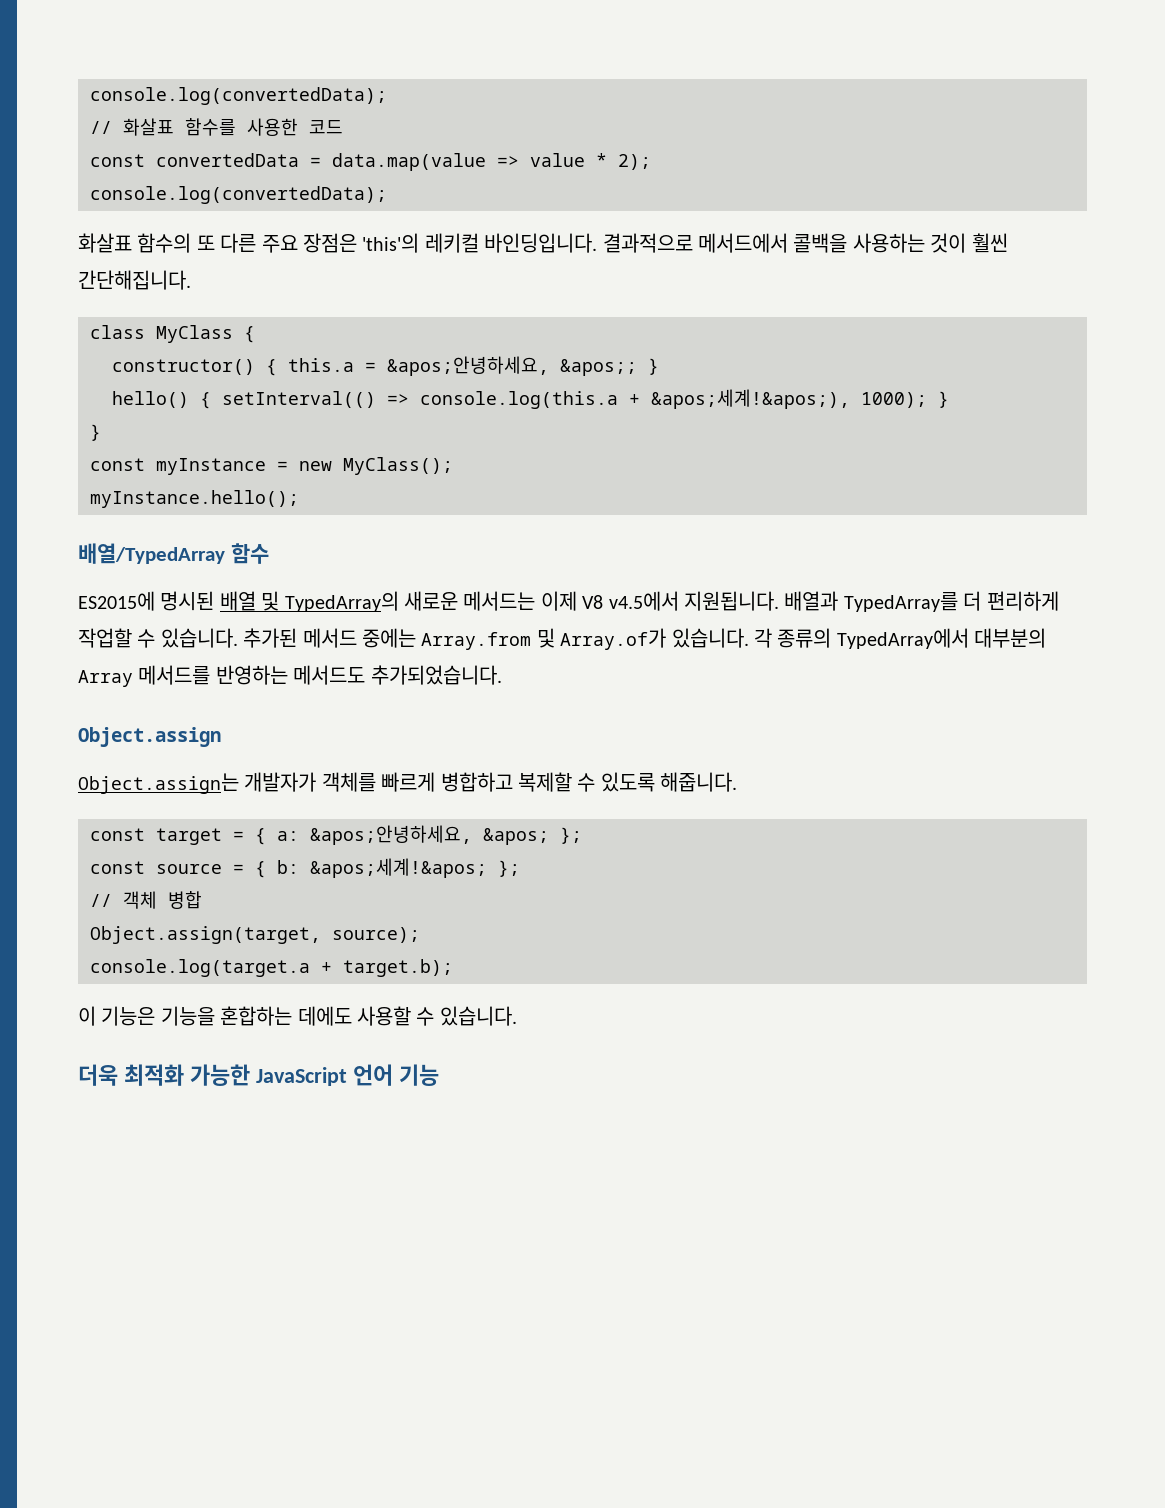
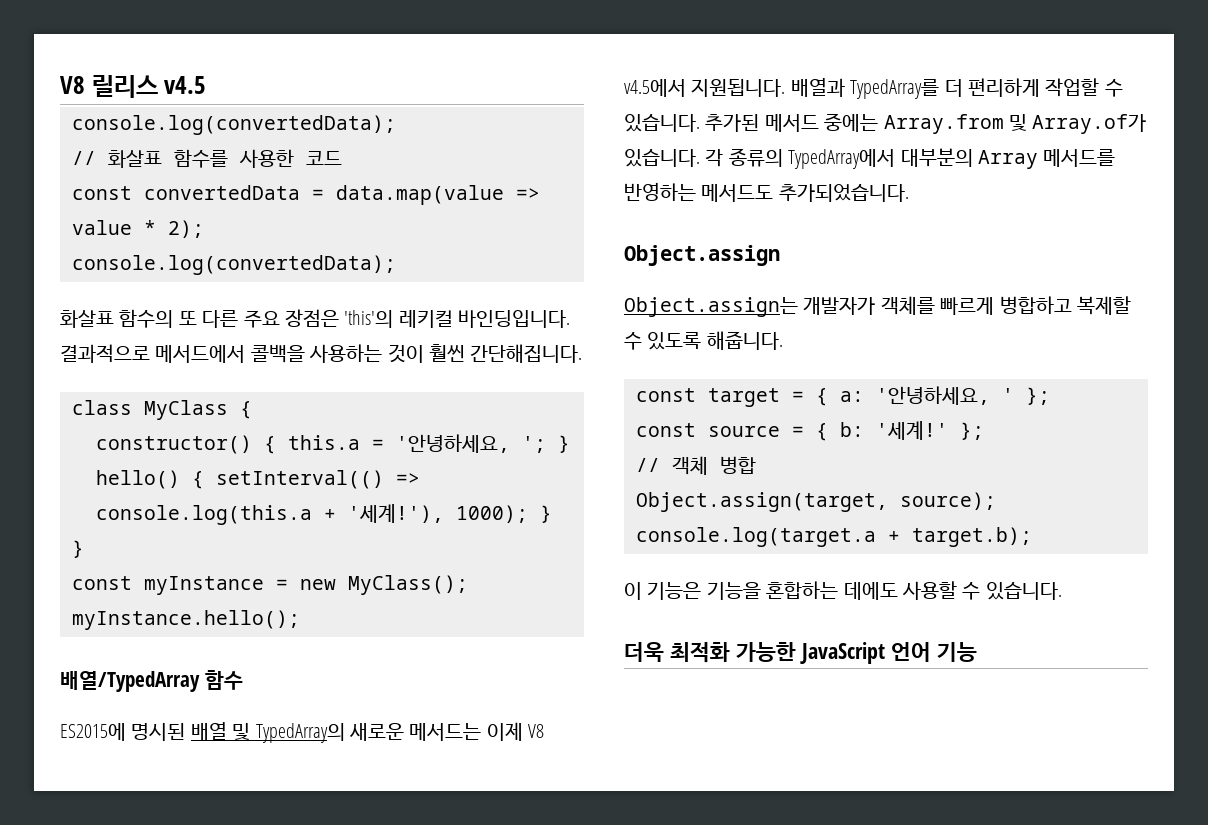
(90, 96) none -> [60,75,207,98] V8 릴리스 v4.5 //
[387,356,637,376] &apos;안녕하세요, &apos;; -> [396,434,546,453] '안녕하세요, ';
[651,389,850,409] &apos;세계!&apos;), -> [348,504,444,523] '세계!'),
[310,825,549,845] &apos;안녕하세요, &apos; -> [876,386,1014,405] '안녕하세요, '
[310,858,487,878] &apos;세계!&apos; -> [876,421,948,440] '세계!'

